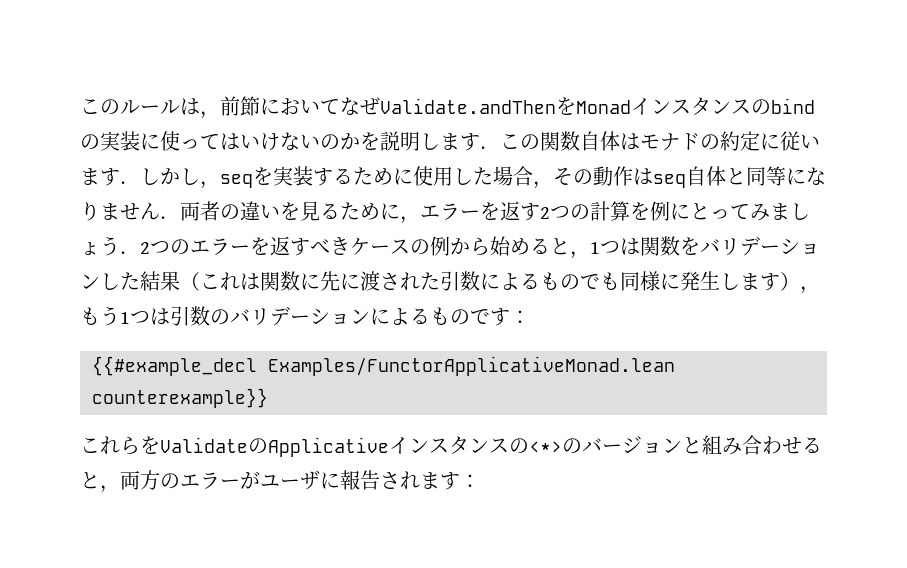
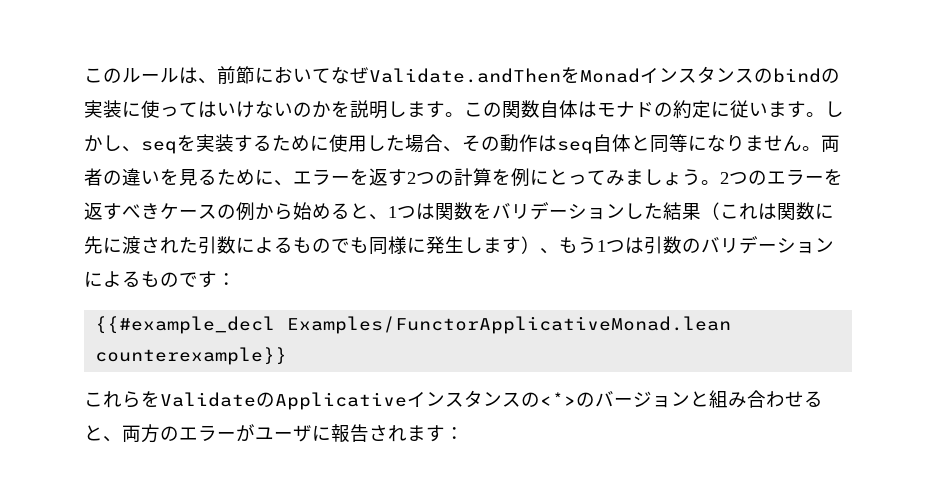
[200,111,220,119] ， -> [198,78,217,84] 、
[480,146,500,149] ． -> [445,112,464,117] 。
[120,167,220,189] ．しかし， -> [806,101,844,117] [84,135,141,152] 。しかし、
[533,181,553,189] ， -> [443,146,462,152] 、
[160,216,180,219] ． -> [802,146,821,151] 。
[400,216,420,224] ， -> [274,180,293,186] 、
[120,251,140,254] ． -> [701,180,720,185] 。
[570,251,590,259] ， -> [369,214,388,220] 、
[800,286,820,294] ， -> [540,248,559,254] 、
[100,485,120,493] ， -> [103,436,122,442] 、

